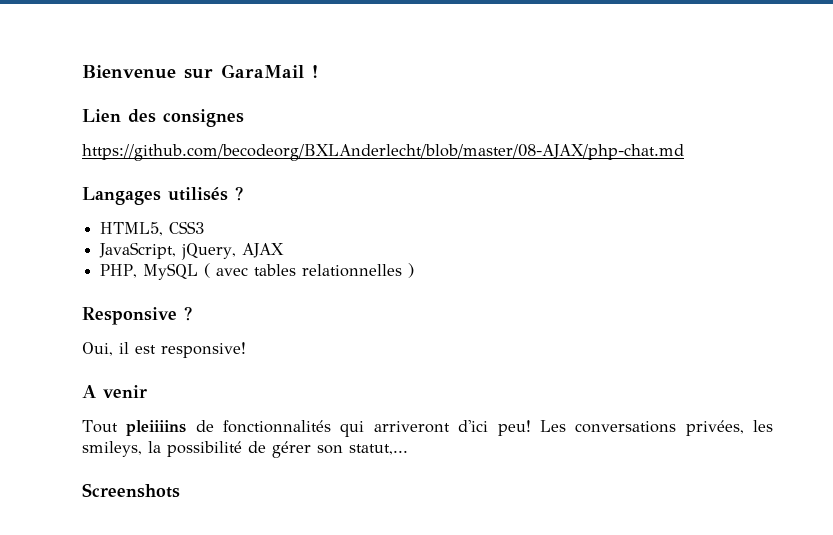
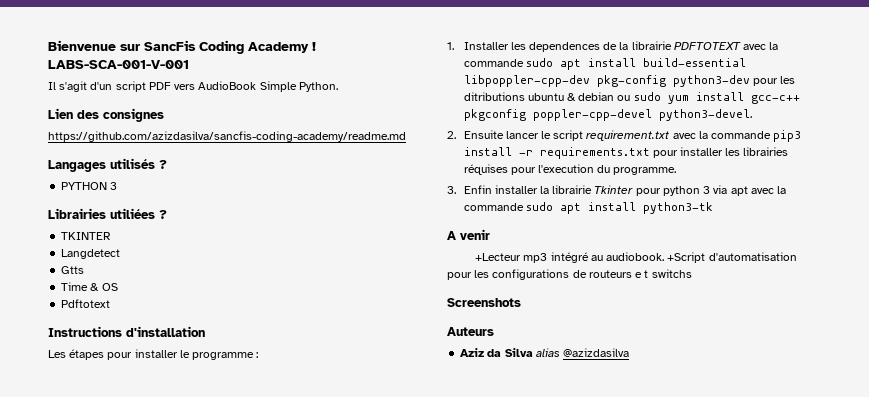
[221,64,318,78] GaraMail ! -> [144,40,316,54] [48,60,189,69] [48,81,338,92] SancFis Coding Academy ! LABS-SCA-001-V-001 // Il s'agit d'un script PDF vers AudioBook Simple Python.
[82,144,684,161] https://github.com/becodeorg/BXLAnderlecht/blob/master/08-AJAX/php-chat.md -> [48,131,406,142] https://github.com/azizdasilva/sancfis-coding-academy/readme.md
[100,221,205,236] [99,242,285,260] [100,263,415,280] [82,306,192,325] [82,342,246,358] [82,385,147,398] [82,420,773,437] [82,441,408,458] [82,483,180,498] HTML5, CSS3 // JavaScript, jQuery, AJAX // PHP, MySQL ( avec tables relationnelles ) // Responsive ? // Oui, il est responsive! // A venir // Tout pleiiiins de fonctionnalités qui arriveront d'ici peu! Les conversations privées, les smileys, la possibilité de gérer son statut,... // Screenshots -> [61,182,118,190] [48,208,167,219] [61,232,112,240] [61,249,121,259] [61,266,85,274] [61,282,118,291] [61,299,111,308] [48,326,205,337] [48,349,259,360] [447,41,779,52] [463,58,746,70] [463,75,795,87] [463,92,800,104] [463,109,752,121] [447,130,802,142] [463,147,789,159] [463,164,677,175] [447,185,787,196] [463,202,713,214] [447,229,490,240] [475,252,797,263] [447,269,692,280] [447,298,521,307] [447,327,494,336] [460,348,630,357] PYTHON 3 // Librairies utiliées ? // TKINTER // Langdetect // Gtts // Time & OS // Pdftotext // Instructions d'installation // Les étapes pour installer le programme : // 1. Installer les dependences de la librairie PDFTOTEXT avec la commande sudo apt install build-essential libpoppler-cpp-dev pkg-config python3-dev pour les ditributions ubuntu & debian ou sudo yum install gcc-c++ pkgconfig poppler-cpp-devel python3-devel. // 2. Ensuite lancer le script requirement.txt avec la commande pip3 install -r requirements.txt pour installer les librairies réquises pour l'execution du programme. // 3. Enfin installer la librairie Tkinter pour python 3 via apt avec la commande sudo apt install python3-tk // A venir // +Lecteur mp3 intégré au audiobook. +Script d'automatisation pour les configurations de routeurs e t switchs // Screenshots // Auteurs // Aziz da Silva alias @azizdasilva

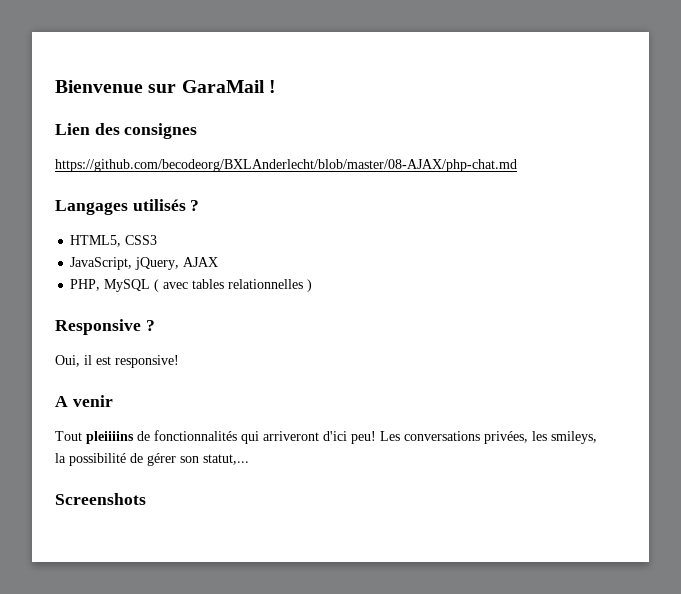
[144,40,316,54] [48,60,189,69] [48,81,338,92] SancFis Coding Academy ! LABS-SCA-001-V-001 // Il s'agit d'un script PDF vers AudioBook Simple Python. -> [181,80,276,93] GaraMail !
[48,131,406,142] https://github.com/azizdasilva/sancfis-coding-academy/readme.md -> [55,159,517,172] https://github.com/becodeorg/BXLAnderlecht/blob/master/08-AJAX/php-chat.md
[61,182,118,190] [48,208,167,219] [61,232,112,240] [61,249,121,259] [61,266,85,274] [61,282,118,291] [61,299,111,308] [48,326,205,337] [48,349,259,360] [447,41,779,52] [463,58,746,70] [463,75,795,87] [463,92,800,104] [463,109,752,121] [447,130,802,142] [463,147,789,159] [463,164,677,175] [447,185,787,196] [463,202,713,214] [447,229,490,240] [475,252,797,263] [447,269,692,280] [447,298,521,307] [447,327,494,336] [460,348,630,357] PYTHON 3 // Librairies utiliées ? // TKINTER // Langdetect // Gtts // Time & OS // Pdftotext // Instructions d'installation // Les étapes pour installer le programme : // 1. Installer les dependences de la librairie PDFTOTEXT avec la commande sudo apt install build-essential libpoppler-cpp-dev pkg-config python3-dev pour les ditributions ubuntu & debian ou sudo yum install gcc-c++ pkgconfig poppler-cpp-devel python3-devel. // 2. Ensuite lancer le script requirement.txt avec la commande pip3 install -r requirements.txt pour installer les librairies réquises pour l'execution du programme. // 3. Enfin installer la librairie Tkinter pour python 3 via apt avec la commande sudo apt install python3-tk // A venir // +Lecteur mp3 intégré au audiobook. +Script d'automatisation pour les configurations de routeurs e t switchs // Screenshots // Auteurs // Aziz da Silva alias @azizdasilva -> [70,235,158,247] [70,257,219,270] [70,279,313,292] [55,319,155,335] [55,355,179,368] [55,395,113,407] [55,430,597,444] [55,453,249,466] [55,493,146,505] HTML5, CSS3 // JavaScript, jQuery, AJAX // PHP, MySQL ( avec tables relationnelles ) // Responsive ? // Oui, il est responsive! // A venir // Tout pleiiiins de fonctionnalités qui arriveront d'ici peu! Les conversations privées, les smileys, la possibilité de gérer son statut,... // Screenshots

